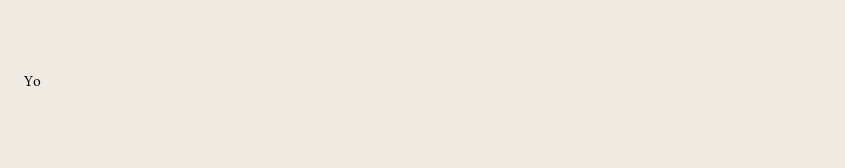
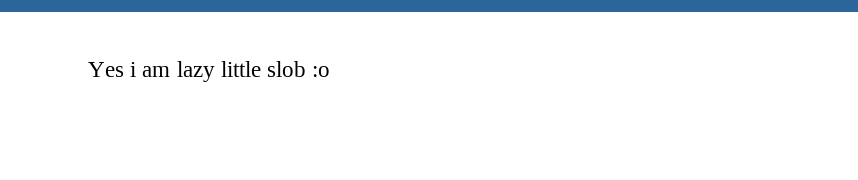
[23,76,41,86] Yo -> [88,61,331,82] Yes i am lazy little slob :o

